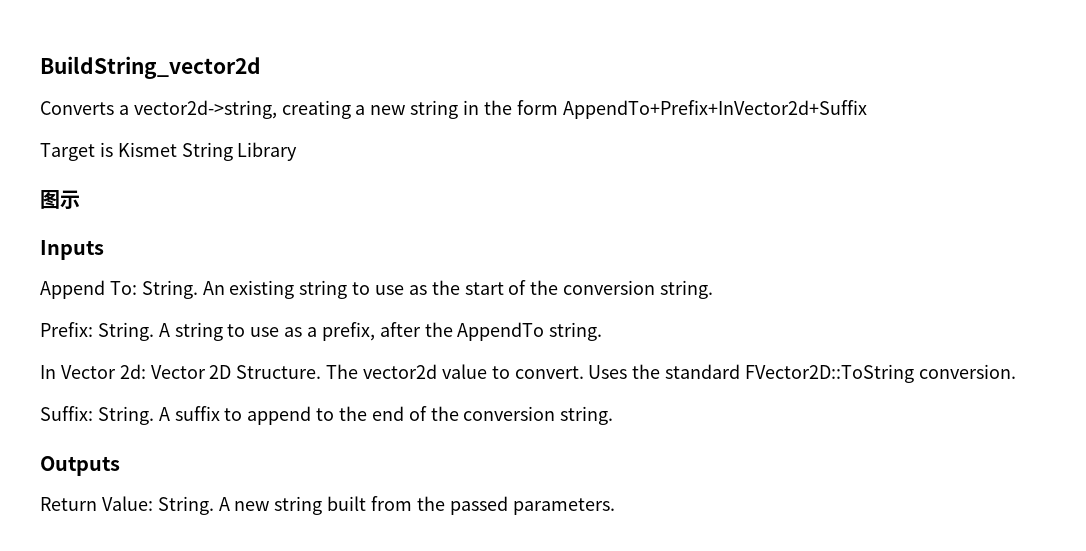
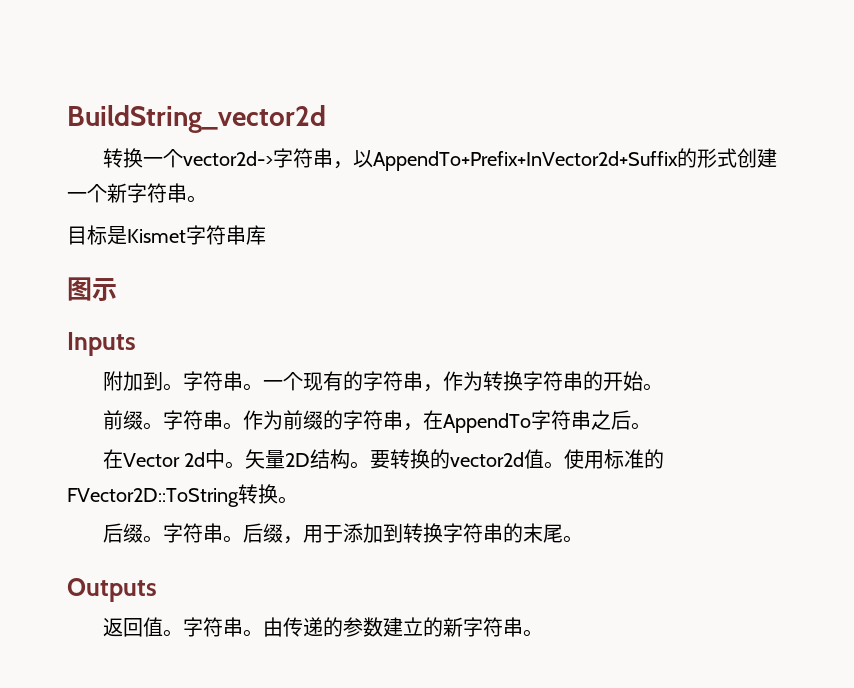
[40,100,867,119] [40,142,298,161] [40,190,80,209] [40,240,104,260] [40,280,714,299] [40,322,603,341] [40,364,1016,383] [40,406,614,425] [40,456,120,476] [40,496,615,515] Converts a vector2d->string, creating a new string in the form AppendTo+Prefix+InVector2d+Suffix // Target is Kismet String Library // 图示 // Inputs // Append To: String. An existing string to use as the start of the conversion string. // Prefix: String. A string to use as a prefix, after the AppendTo string. // In Vector 2d: Vector 2D Structure. The vector2d value to convert. Uses the standard FVector2D::ToString conversion. // Suffix: String. A suffix to append to the end of the conversion string. // Outputs // Return Value: String. A new string built from the passed parameters. -> [102,148,777,171] [67,183,207,203] [67,225,266,245] [67,277,117,301] [67,332,136,356] [102,371,663,392] [102,410,651,433] [102,449,665,469] [67,484,298,507] [102,523,583,544] [67,578,157,602] [102,617,543,637] 转换一个vector2d->字符串，以AppendTo+Prefix+InVector2d+Suffix的形式创建一个新字符串。 // 目标是Kismet字符串库 // 图示 // Inputs // 附加到。字符串。一个现有的字符串，作为转换字符串的开始。 // 前缀。字符串。作为前缀的字符串，在AppendTo字符串之后。 // 在Vector 2d中。矢量2D结构。要转换的vector2d值。使用标准的FVector2D::ToString转换。 // 后缀。字符串。后缀，用于添加到转换字符串的末尾。 // Outputs // 返回值。字符串。由传递的参数建立的新字符串。

